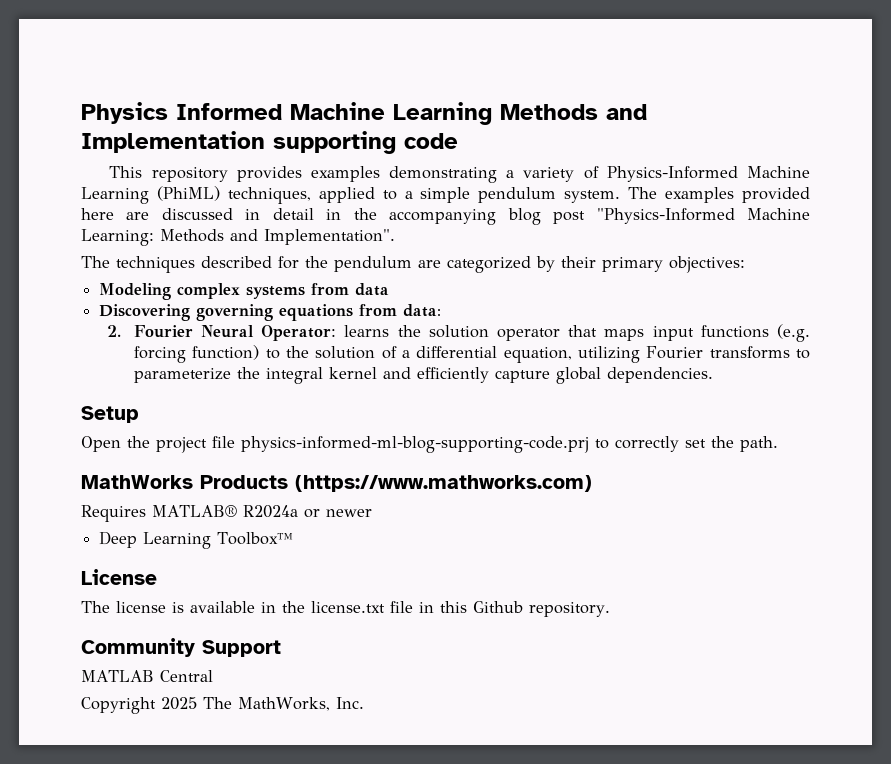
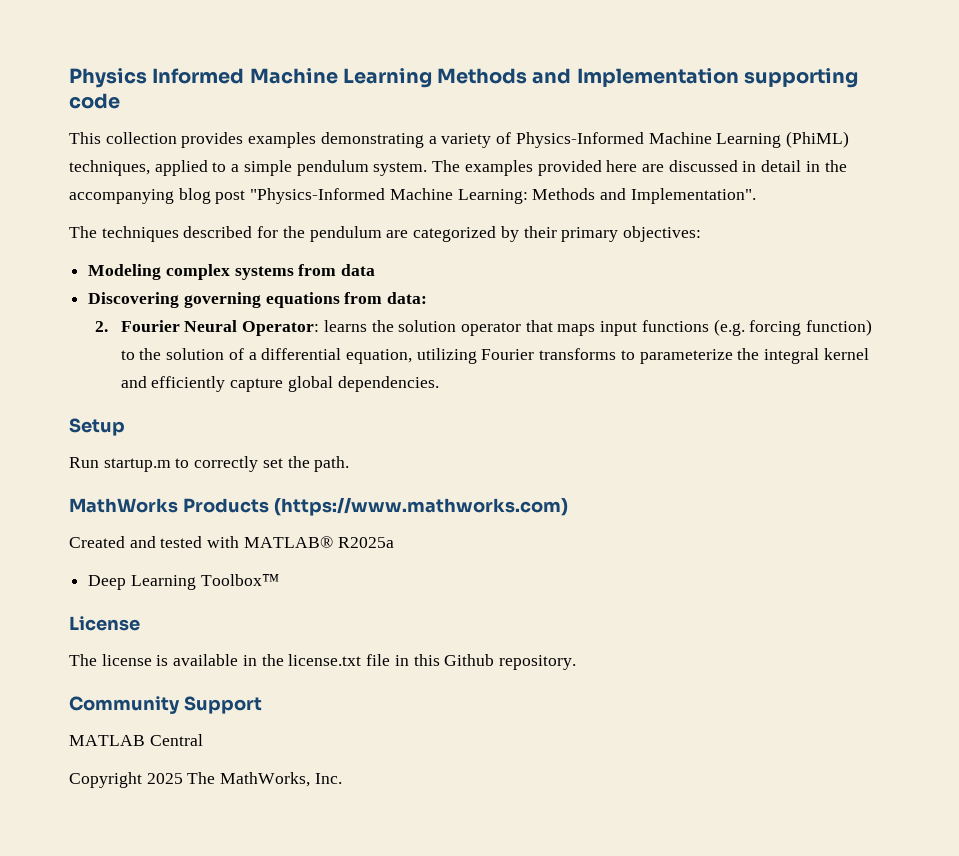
[151,167,228,182] repository -> [105,132,177,144] collection
[81,436,589,453] Open the project file physics-informed-ml-blog-supporting-code.prj -> [69,457,171,472] Run startup.m
[81,505,372,522] Requires MATLAB® R2024a or newer -> [69,536,394,548] Created and tested with MATLAB® R2025a

